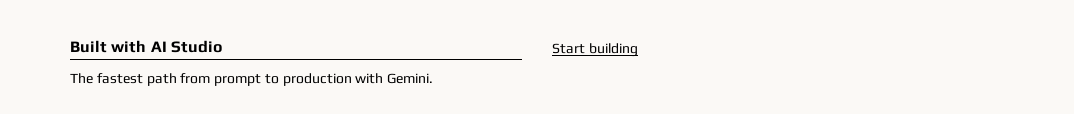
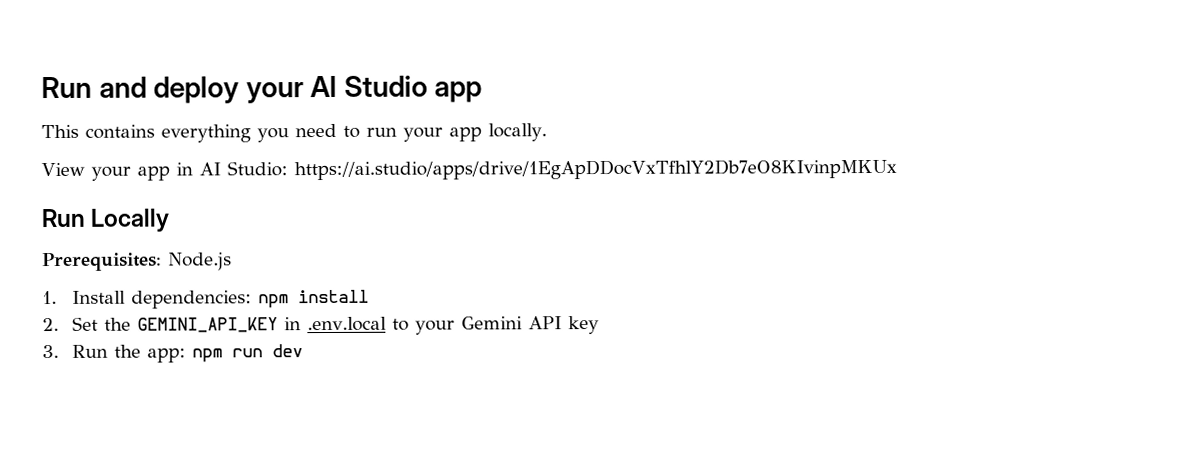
[70,40,222,53] [70,73,434,86] [552,43,638,57] Built with AI Studio // The fastest path from prompt to production with Gemini. // Start building -> [41,75,483,104] [41,123,547,143] [41,158,897,181] [41,208,171,232] [42,252,232,272] [42,289,369,309] [42,315,599,335] [42,344,303,363] Run and deploy your AI Studio app // This contains everything you need to run your app locally. // View your app in AI Studio: https://ai.studio/apps/drive/1EgApDDocVxTfhlY2Db7eO8KIvinpMKUx // Run Locally // Prerequisites: Node.js // 1. Install dependencies: npm install // 2. Set the GEMINI_API_KEY in .env.local to your Gemini API key // 3. Run the app: npm run dev

